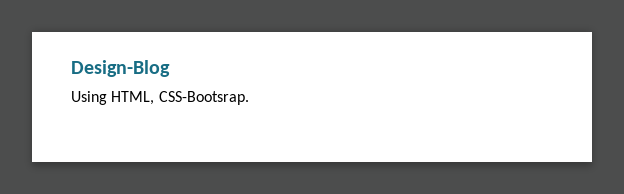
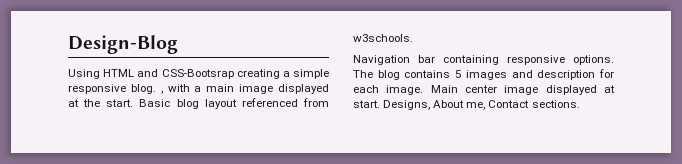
[111,91,249,105] HTML, CSS-Bootsrap. -> [103,69,329,79] [68,84,329,94] [68,98,329,109] [353,34,413,42] [353,55,614,65] [353,69,614,80] [353,85,615,95] [353,100,580,110] HTML and CSS-Bootsrap creating a simple responsive blog. , with a main image displayed at the start. Basic blog layout referenced from w3schools. // Navigation bar containing responsive options. The blog contains 5 images and description for each image. Main center image displayed at start. Designs, About me, Contact sections.

